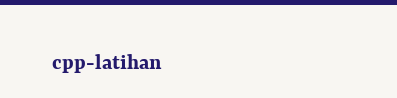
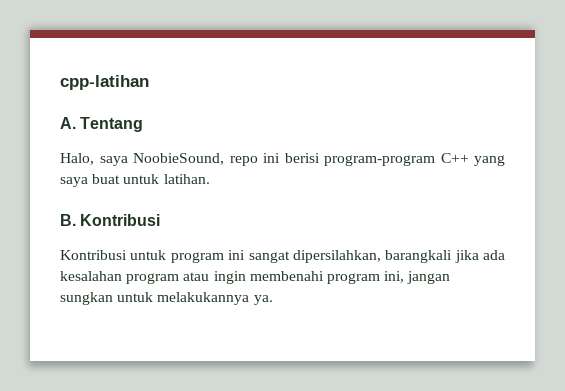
(162, 63) none -> [60,117,144,132] [60,153,505,166] [60,174,210,187] [60,214,161,226] [60,250,505,263] [60,271,451,284] [60,292,273,305] // A. Tentang // Halo, saya NoobieSound, repo ini berisi program-program C++ yang saya buat untuk latihan. // B. Kontribusi // Kontribusi untuk program ini sangat dipersilahkan, barangkali jika ada kesalahan program atau ingin membenahi program ini, jangan sungkan untuk melakukannya ya.

